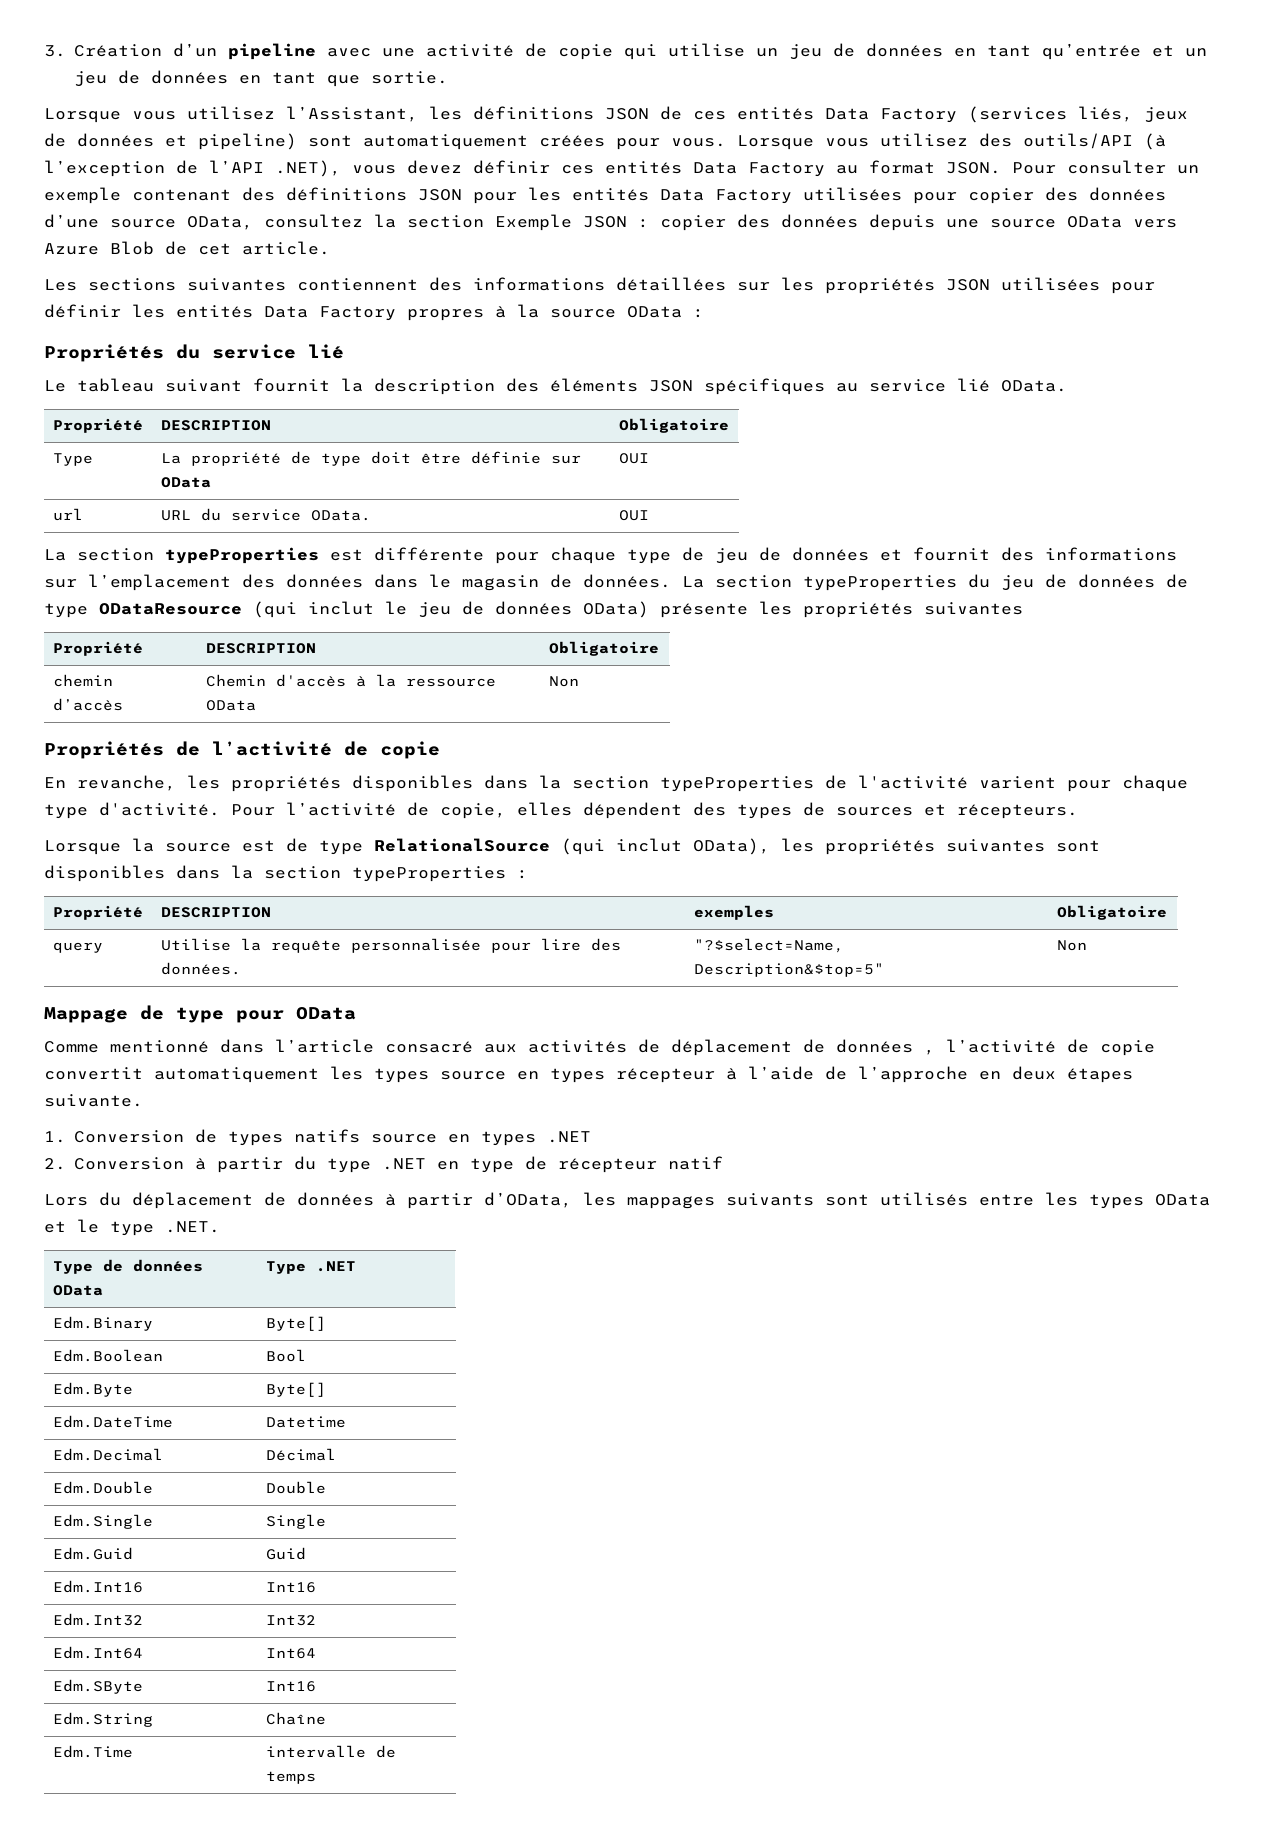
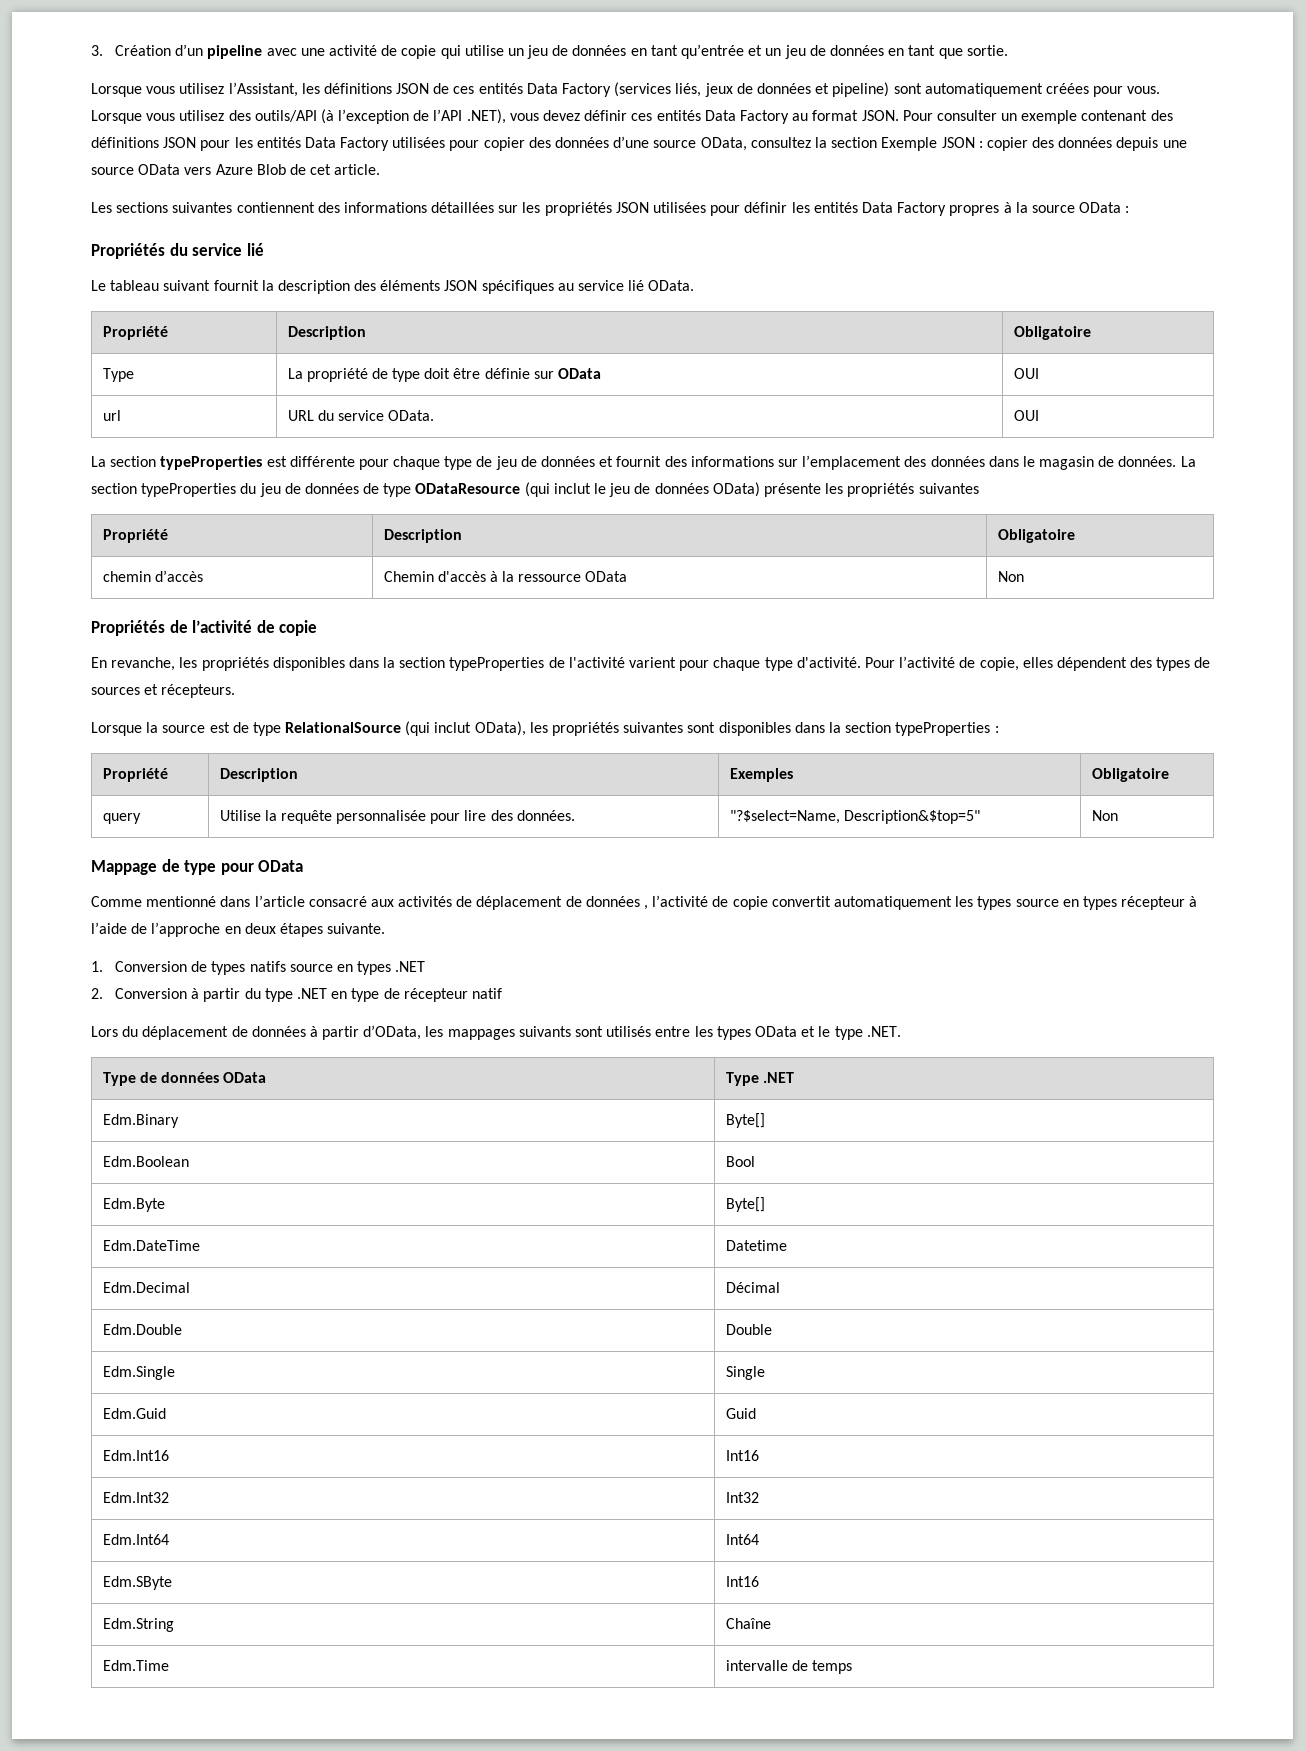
[160,420,271,431] DESCRIPTION -> [287,326,366,340] Description
[205,643,316,654] DESCRIPTION -> [383,529,462,543] Description
[160,907,271,918] [693,905,774,920] DESCRIPTION | exemples -> [219,768,298,782] [729,768,793,782] Description | Exemples

